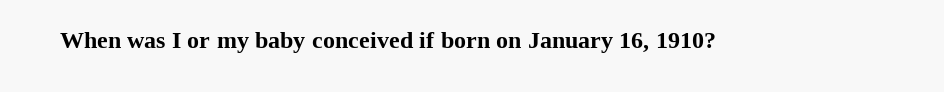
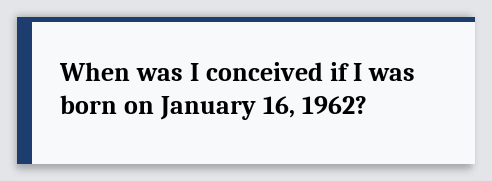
[187,32,436,53] or my baby conceived if -> [205,62,416,81] conceived if I was
[655,33,716,48] 1910? -> [301,96,367,114] 1962?

